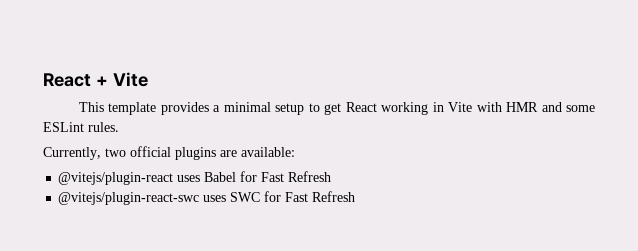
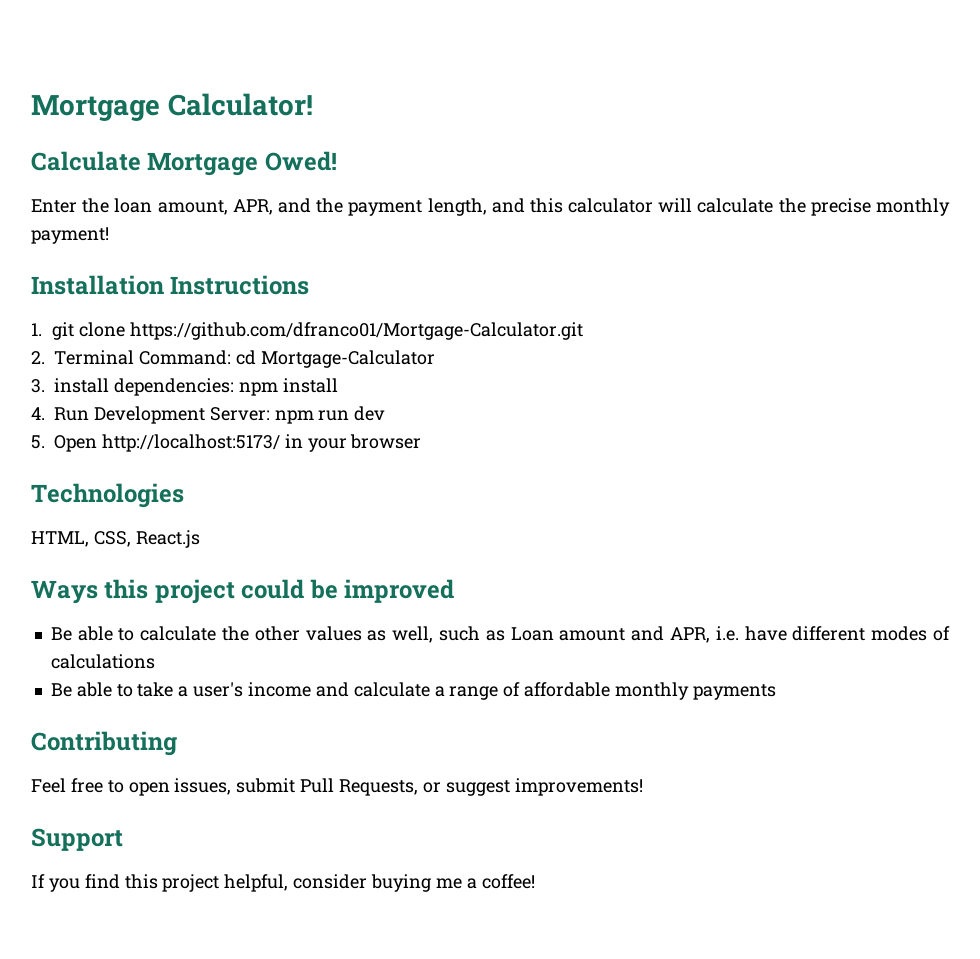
[43,72,148,87] [78,102,595,115] [43,122,119,132] [43,146,295,160] [58,171,332,185] [58,191,356,205] React + Vite // This template provides a minimal setup to get React working in Vite with HMR and some ESLint rules. // Currently, two official plugins are available: // @vitejs/plugin-react uses Babel for Fast Refresh // @vitejs/plugin-react-swc uses SWC for Fast Refresh -> [31,93,313,121] [31,151,337,176] [31,198,950,216] [31,227,109,244] [31,275,310,295] [31,322,583,340] [31,350,435,368] [31,378,338,396] [31,406,386,424] [31,434,422,452] [31,483,184,508] [31,530,200,548] [31,579,455,604] [50,626,950,643] [50,654,155,669] [50,682,776,700] [31,731,177,756] [31,778,643,796] [31,828,123,851] [31,874,535,892] Mortgage Calculator! // Calculate Mortgage Owed! // Enter the loan amount, APR, and the payment length, and this calculator will calculate the precise monthly payment! // Installation Instructions // 1. git clone https://github.com/dfranco01/Mortgage-Calculator.git // 2. Terminal Command: cd Mortgage-Calculator // 3. install dependencies: npm install // 4. Run Development Server: npm run dev // 5. Open http://localhost:5173/ in your browser // Technologies // HTML, CSS, React.js // Ways this project could be improved // Be able to calculate the other values as well, such as Loan amount and APR, i.e. have different modes of calculations // Be able to take a user's income and calculate a range of affordable monthly payments // Contributing // Feel free to open issues, submit Pull Requests, or suggest improvements! // Support // If you find this project helpful, consider buying me a coffee!

